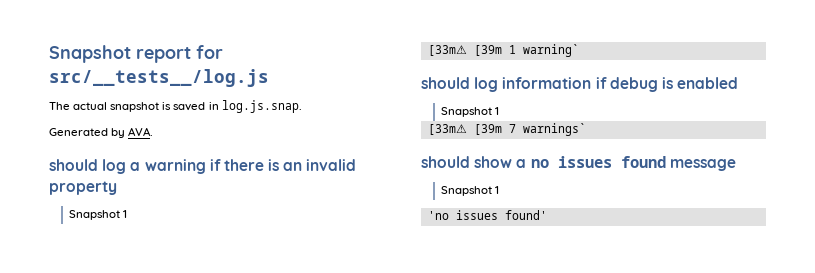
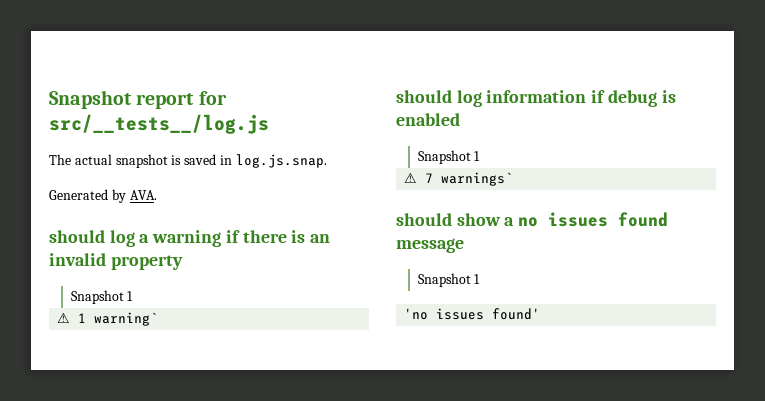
[427,45,502,56] [33m⚠ [39m -> [57,312,71,323] ⚠
[427,124,502,135] [33m⚠ [39m -> [404,172,418,183] ⚠

